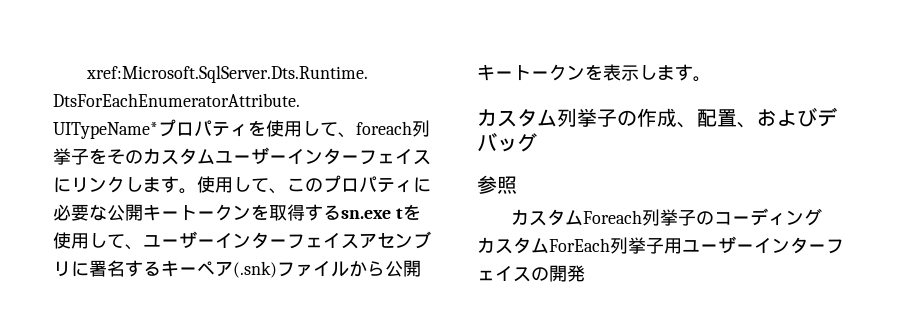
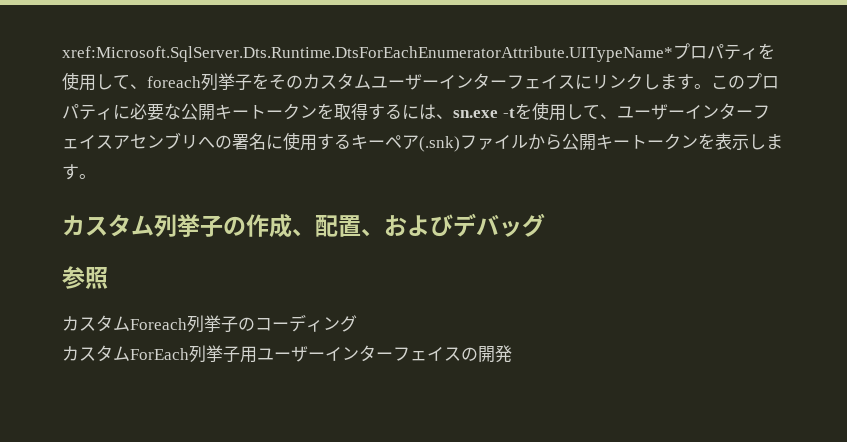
[197,176,287,194] 使用して、 -> (711, 86) none
[341,208,403,219] sn.exe t -> [402,104,515,120] には、sn.exe -t
[71,260,125,277] に署名 -> [198,132,317,151] への署名に使用

